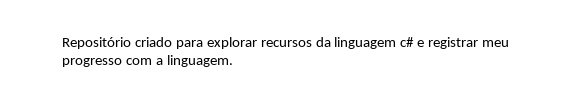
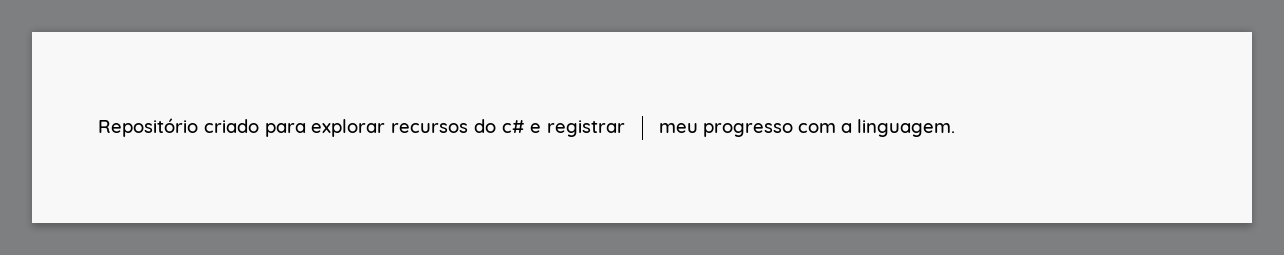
[315,37,397,49] da linguagem -> [473,119,496,133] do

